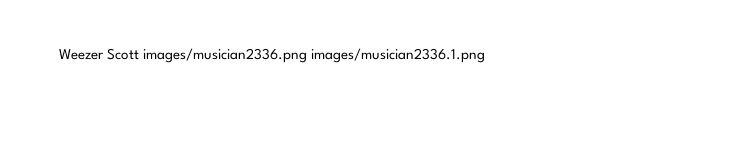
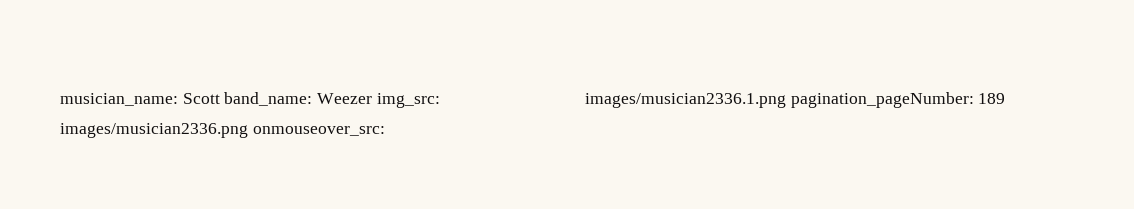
[59,48,486,63] Weezer Scott images/musician2336.png images/musician2336.1.png -> [60,92,440,108] [60,123,385,138] [585,92,1006,108] musician_name: Scott band_name: Weezer img_src: images/musician2336.png onmouseover_src: images/musician2336.1.png pagination_pageNumber: 189

